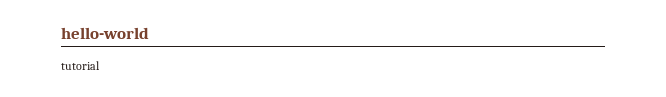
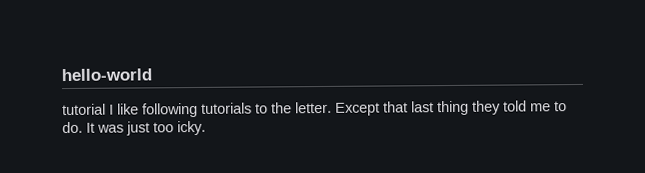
(100, 65) none -> [109,100,567,118] [62,120,206,136] I like following tutorials to the letter. Except that last thing they told me to do. It was just too icky.

